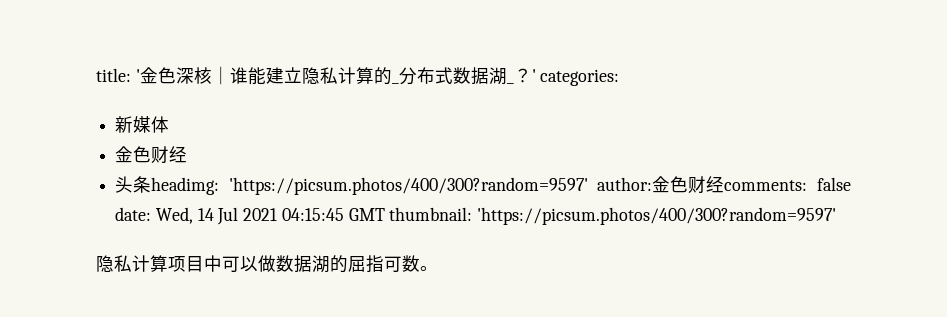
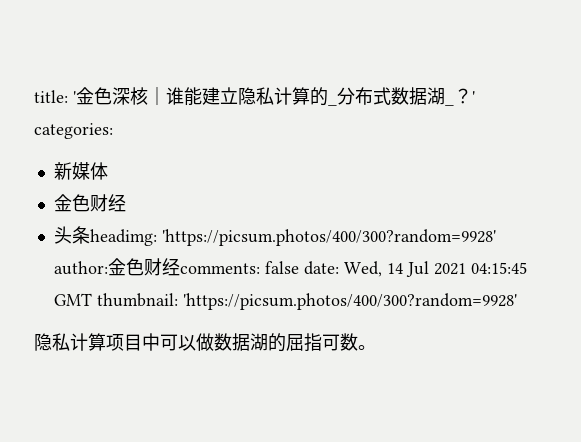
[228,177,588,195] 'https://picsum.photos/400/300?random=9597' -> [161,229,496,246] 'https://picsum.photos/400/300?random=9928'
[477,207,837,225] 'https://picsum.photos/400/300?random=9597' -> [182,293,517,310] 'https://picsum.photos/400/300?random=9928'

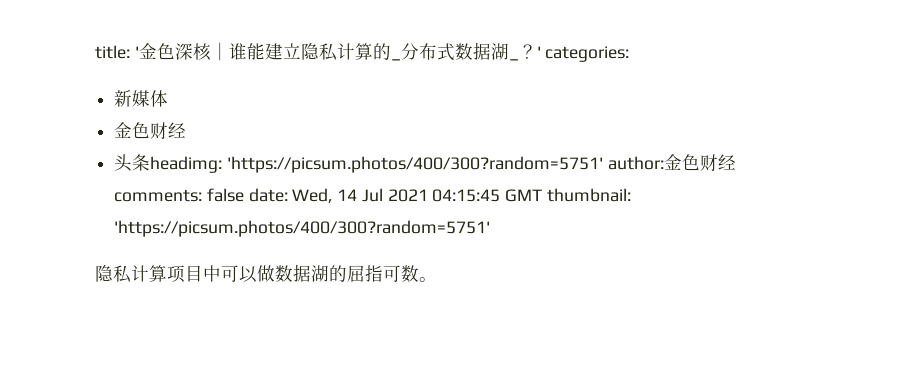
[161,229,496,246] 'https://picsum.photos/400/300?random=9928' -> [226,156,603,173] 'https://picsum.photos/400/300?random=5751'
[182,293,517,310] 'https://picsum.photos/400/300?random=9928' -> [114,220,491,237] 'https://picsum.photos/400/300?random=5751'

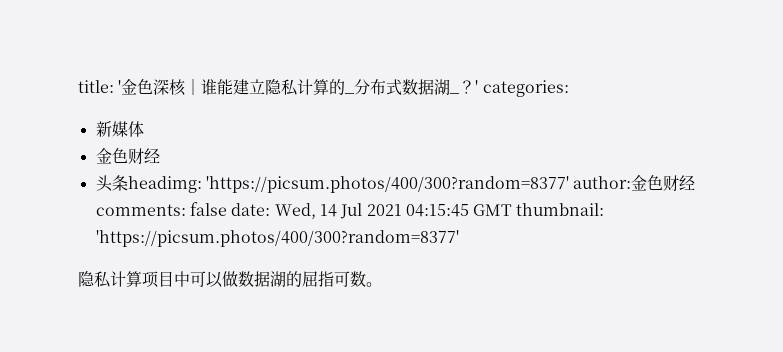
[226,156,603,173] 'https://picsum.photos/400/300?random=5751' -> [205,176,569,193] 'https://picsum.photos/400/300?random=8377'
[114,220,491,237] 'https://picsum.photos/400/300?random=5751' -> [95,230,459,247] 'https://picsum.photos/400/300?random=8377'

